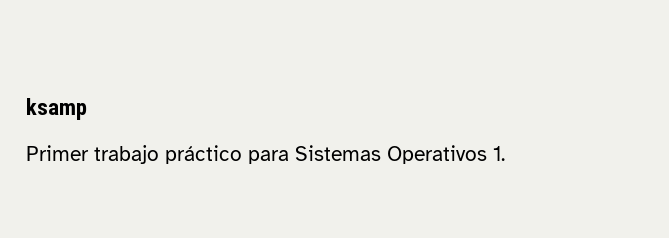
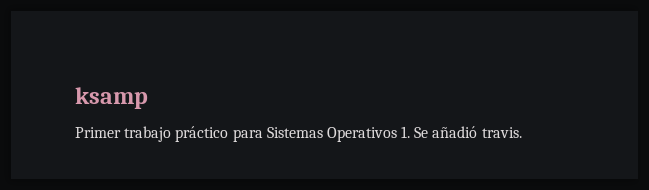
(505, 153) none -> [414,126,522,138] Se añadió travis.

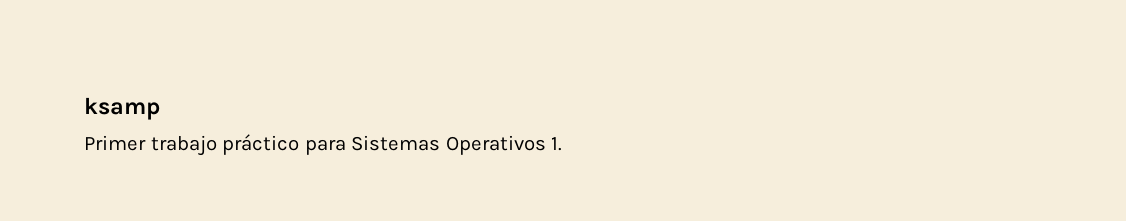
[414,126,522,138] Se añadió travis. -> (563, 144) none

